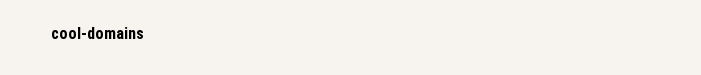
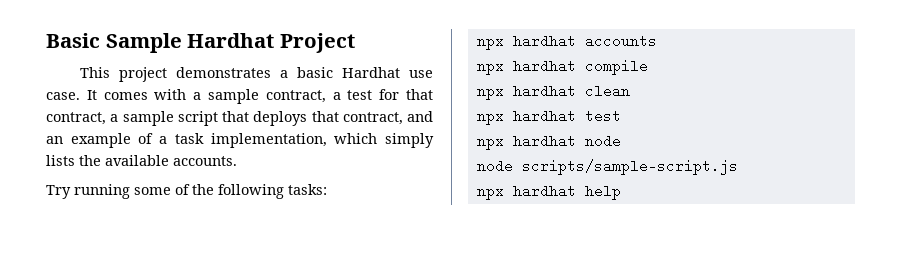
[51,27,144,39] cool-domains -> [46,33,355,53] [80,67,433,82] [46,89,434,104] [46,111,433,126] [46,133,434,148] [46,155,237,166] [46,184,327,199] [476,34,657,50] [476,59,648,75] [476,84,630,100] [476,109,621,125] [476,134,621,150] [476,159,738,175] [476,184,621,200] Basic Sample Hardhat Project // This project demonstrates a basic Hardhat use case. It comes with a sample contract, a test for that contract, a sample script that deploys that contract, and an example of a task implementation, which simply lists the available accounts. // Try running some of the following tasks: // npx hardhat accounts // npx hardhat compile // npx hardhat clean // npx hardhat test // npx hardhat node // node scripts/sample-script.js // npx hardhat help

